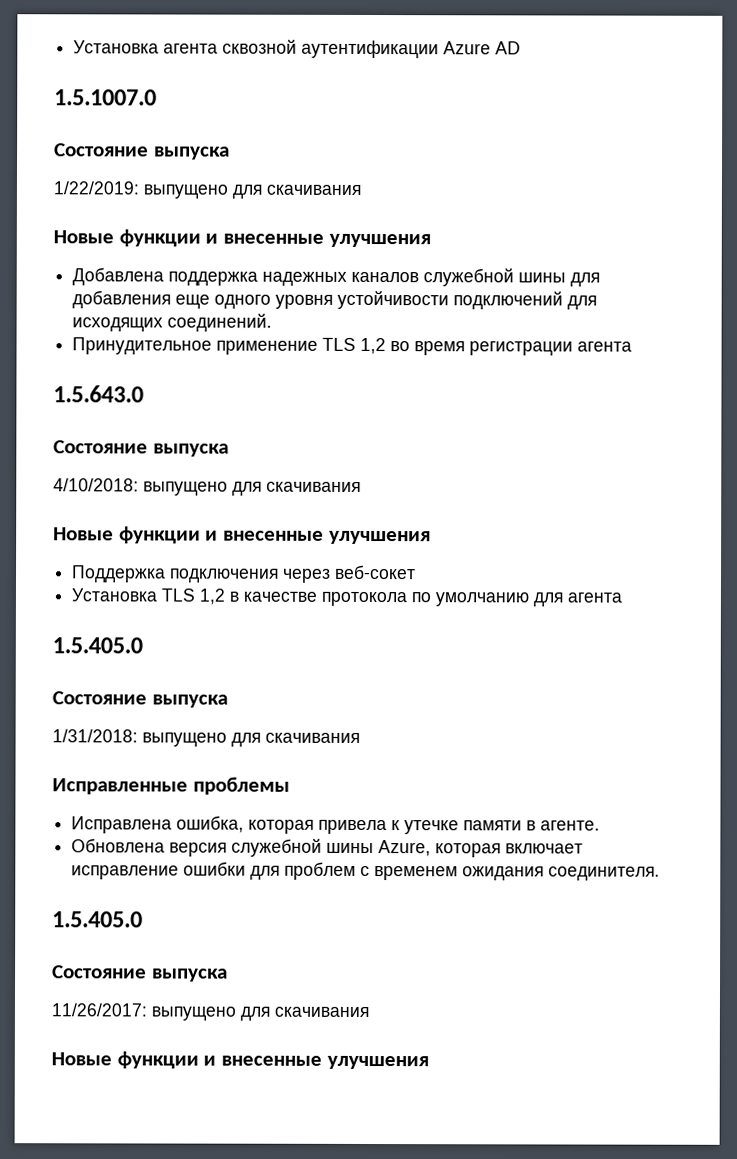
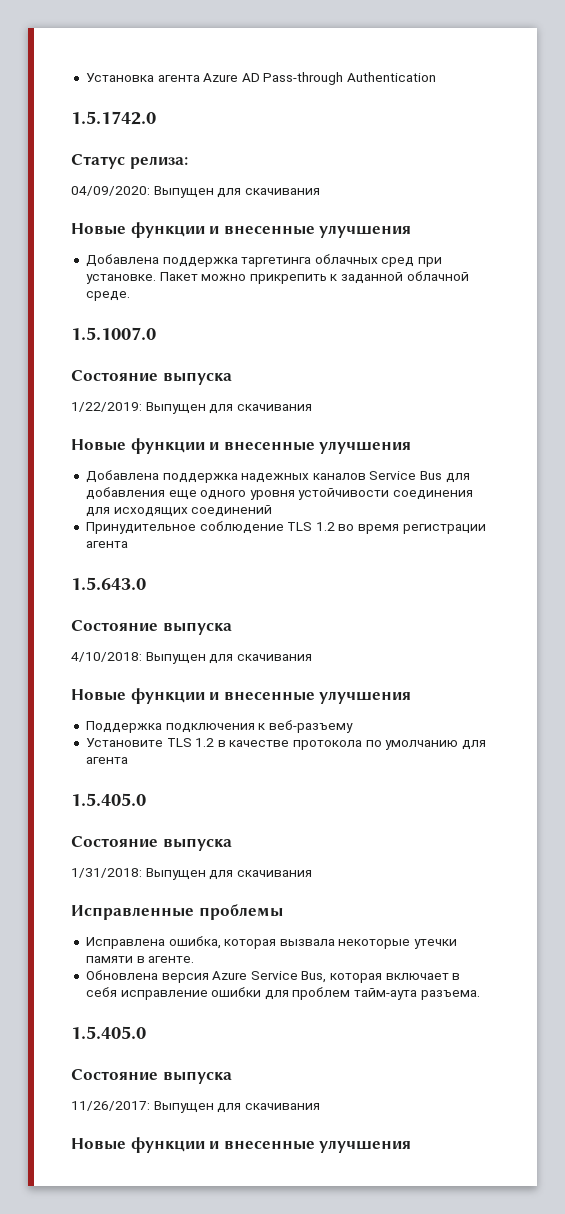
[222,39,440,59] сквозной аутентификации -> (200, 78) none
(522, 48) none -> [263,72,437,85] [71,111,156,125] [71,154,188,169] [71,186,320,198] [71,222,412,238] [85,254,443,267] [85,271,469,284] [85,291,130,301] Pass-through Authentication // 1.5.1742.0 // Статус релиза: // 04/09/2020: Выпущен для скачивания // Новые функции и внесенные улучшения // Добавлена поддержка таргетинга облачных сред при установке. Пакет можно прикрепить к заданной облачной среде.
[143,184,228,199] выпущено -> [145,402,206,414] Выпущен
[423,268,567,287] служебной шины -> [369,471,443,480] Service Bus
[453,291,564,310] подключений -> [393,490,474,500] соединения
[167,313,273,332] соединений. -> [191,505,273,517] соединений
[216,337,387,355] применение TLS 1,2 -> [199,521,335,534] соблюдение TLS 1.2
[143,481,228,496] выпущено -> [145,652,206,664] Выпущен
[282,564,417,583] [71,588,226,605] через веб-сокет // Установка TLS 1,2 -> [258,720,353,733] [85,738,215,747] к веб-разъему // Установите TLS 1.2
[142,732,227,747] выпущено -> [145,868,206,880] Выпущен
[318,819,460,835] привела к утечке -> [279,939,458,949] вызвала некоторые утечки
[231,838,584,858] [71,861,661,881] служебной шины Azure, которая включает исправление ошибки для проблем с временем ожидания соединителя. -> [212,971,461,983] [85,987,480,1000] Azure Service Bus, которая включает в себя исправление ошибки для проблем тайм-аута разъема.
[151,1006,236,1021] выпущено -> [153,1101,214,1113] Выпущен

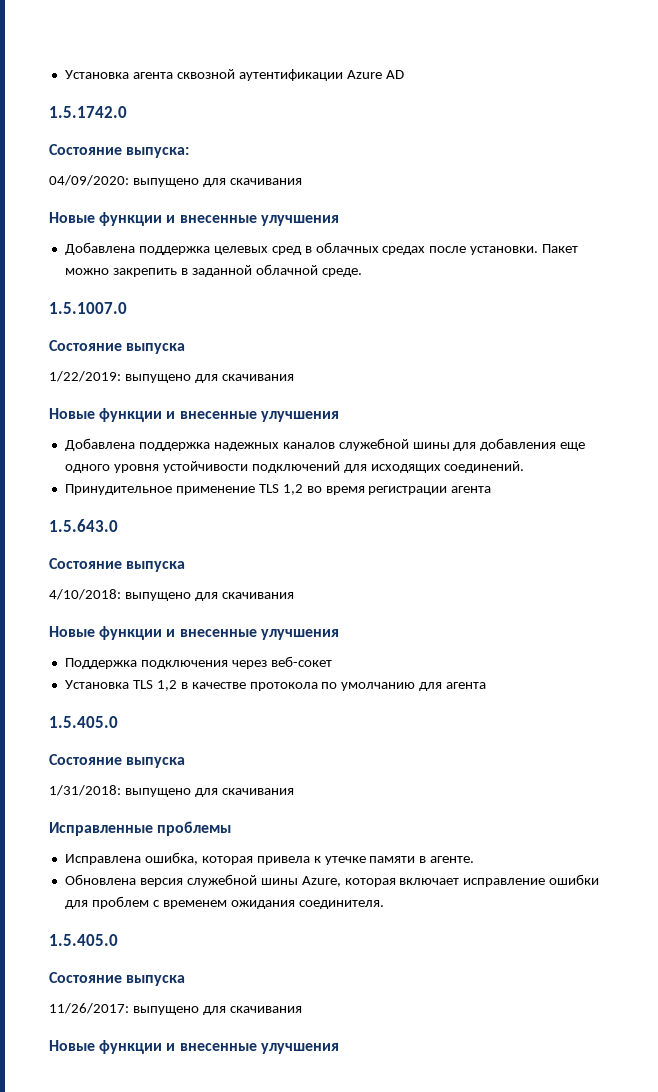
(200, 78) none -> [176,69,343,81] сквозной аутентификации
[263,72,437,85] Pass-through Authentication -> (404, 74) none
[71,154,188,169] Статус релиза: -> [49,144,190,158] Состояние выпуска:
[153,186,320,198] [71,222,412,238] [85,254,443,267] [85,272,338,284] Выпущен для скачивания // Новые функции и внесенные улучшения // Добавлена поддержка таргетинга облачных сред при установке. Пакет можно прикрепить к -> [132,178,302,187] [49,212,339,226] [64,242,579,255] [64,268,188,277] выпущено для скачивания // Новые функции и внесенные улучшения // Добавлена поддержка целевых сред в облачных средах после установки. Пакет можно закрепить в
[145,402,206,414] Выпущен -> [124,374,191,383] выпущено
[369,471,443,480] Service Bus -> [338,438,450,451] служебной шины
[393,490,474,500] соединения -> [251,461,340,473] подключений
[191,505,273,517] соединений -> [444,461,525,473] соединений.
[199,521,335,534] соблюдение TLS 1.2 -> [175,484,303,495] применение TLS 1,2
[145,652,206,664] Выпущен -> [124,592,191,601] выпущено
[258,720,353,733] [85,738,215,747] к веб-разъему // Установите TLS 1.2 -> [231,656,332,669] [64,680,177,691] через веб-сокет // Установка TLS 1,2
[145,868,206,880] Выпущен -> [124,788,191,797] выпущено
[279,939,458,949] вызвала некоторые утечки -> [256,856,366,865] привела к утечке
[212,971,461,983] [85,987,480,1000] Azure Service Bus, которая включает в себя исправление ошибки для проблем тайм-аута разъема. -> [186,874,600,887] [64,896,384,909] служебной шины Azure, которая включает исправление ошибки для проблем с временем ожидания соединителя.
[153,1101,214,1113] Выпущен -> [132,1006,199,1015] выпущено

